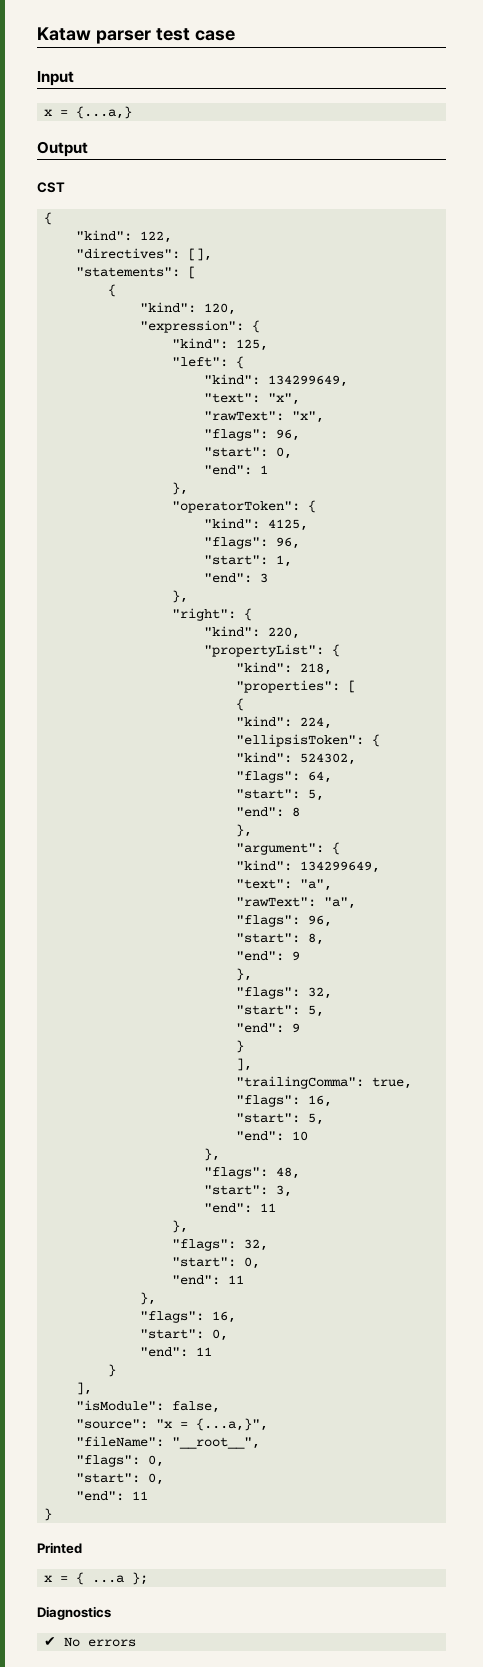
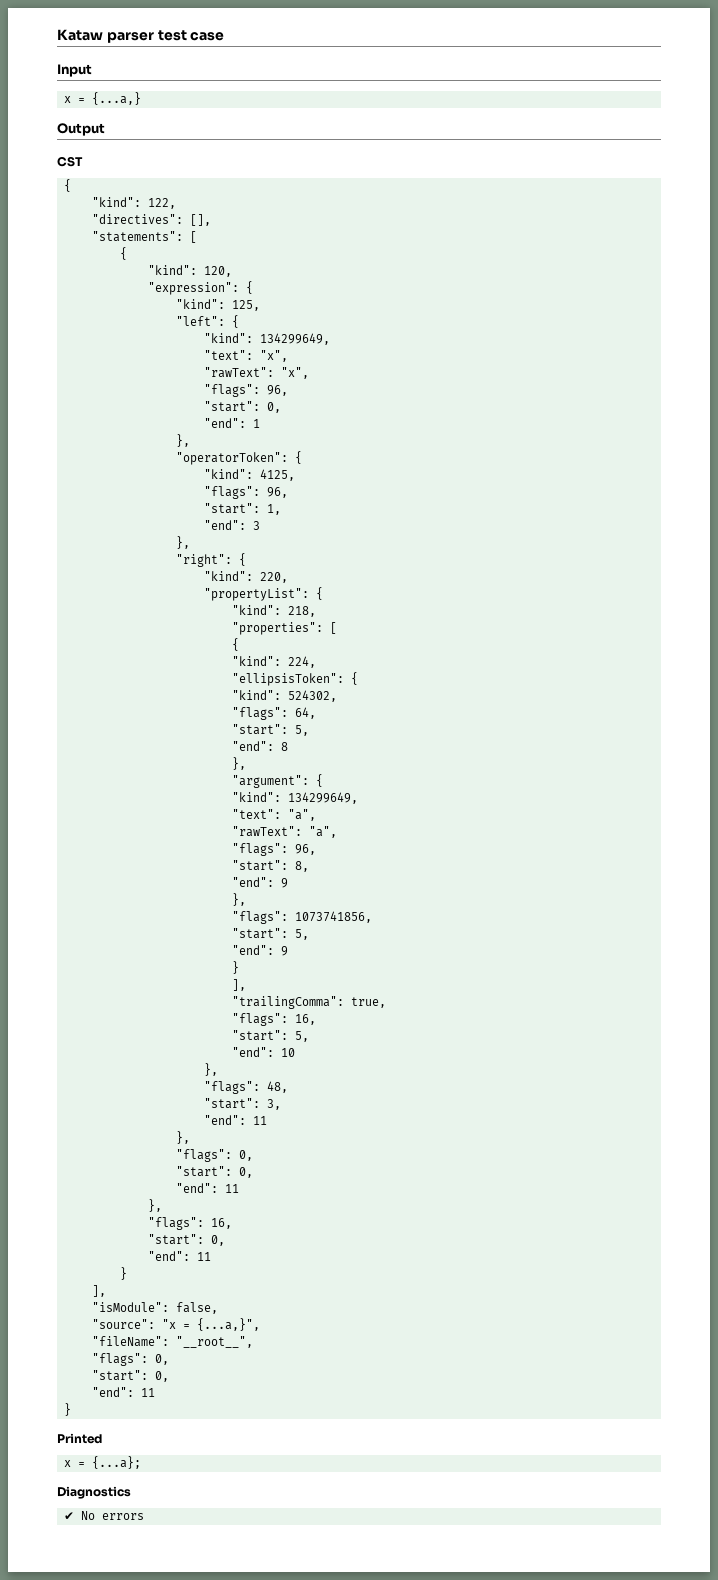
[308,987,333,999] 32, -> [294,911,372,923] 1073741856,
[244,1239,269,1251] 32, -> [238,1150,253,1161] 0,
[76,1572,149,1585] { ...a }; -> [91,1456,141,1469] {...a};

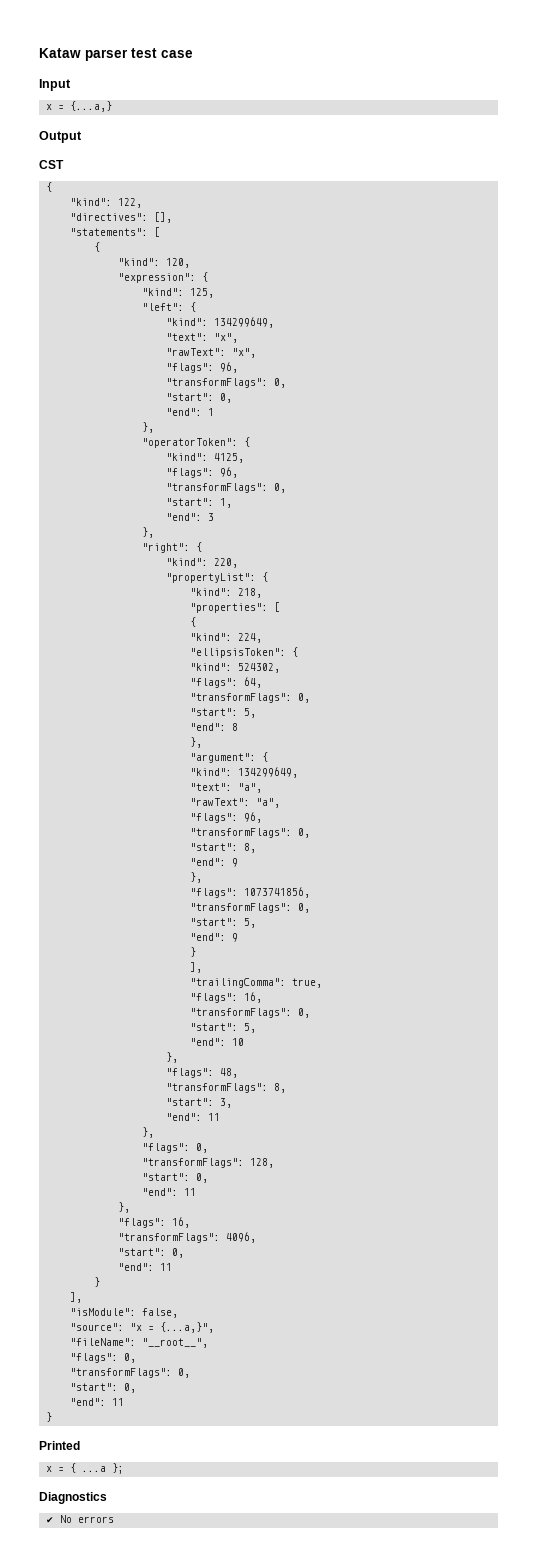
(288, 390) none -> [165,378,286,388] // "transformFlags": 0,
(288, 492) none -> [165,483,286,493] // "transformFlags": 0,
(316, 713) none -> [189,693,310,703] // "transformFlags": 0,
(316, 849) none -> [189,828,310,838] // "transformFlags": 0,
(372, 917) none -> [189,903,310,913] // "transformFlags": 0,
(316, 1019) none -> [189,1008,310,1018] // "transformFlags": 0,
(288, 1087) none -> [165,1083,286,1093] // "transformFlags": 8,
(253, 1155) none -> [141,1158,274,1168] // "transformFlags": 128,
(232, 1223) none -> [117,1232,256,1243] // "transformFlags": 4096,
(169, 1359) none -> [69,1368,190,1378] // "transformFlags": 0,
[91,1456,141,1469] {...a}; -> [69,1463,124,1474] { ...a };

